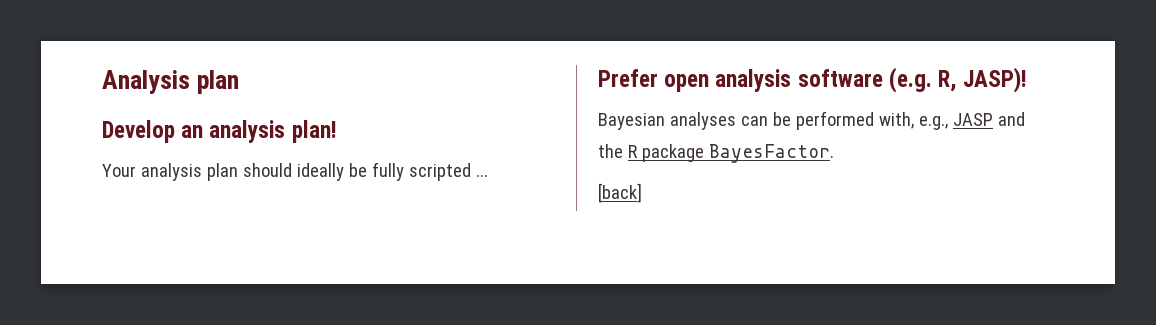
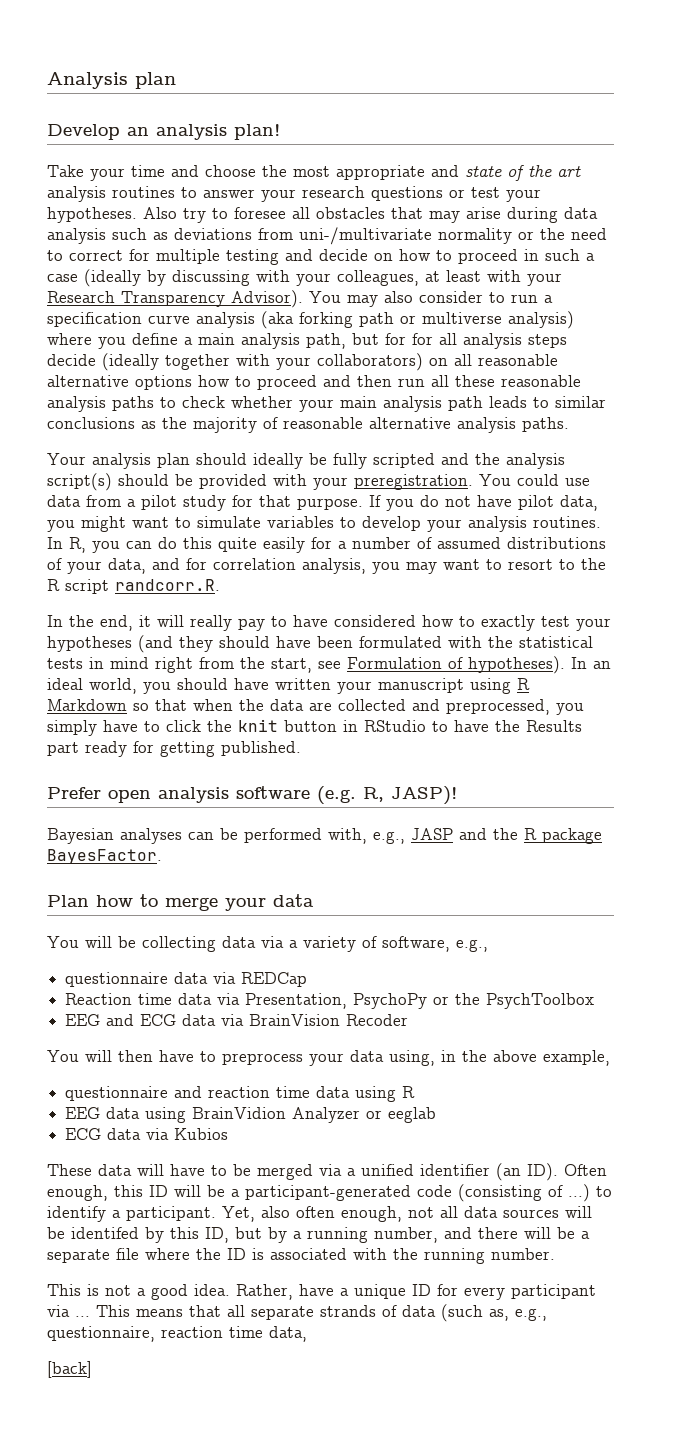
(337, 131) none -> [47,165,581,181] [47,186,541,202] [47,207,598,223] [47,227,607,245] [47,249,595,265] [47,269,562,287] [47,290,553,308] [47,311,574,329] [47,333,567,349] [47,353,558,371] [47,375,581,390] [47,396,606,412] [47,417,569,433] // Take your time and choose the most appropriate and state of the art analysis routines to answer your research questions or test your hypotheses. Also try to foresee all obstacles that may arise during data analysis such as deviations from uni-/multivariate normality or the need to correct for multiple testing and decide on how to proceed in such a case (ideally by discussing with your colleagues, at least with your Research Transparency Advisor). You may also consider to run a specification curve analysis (aka forking path or multiverse analysis) where you define a main analysis path, but for for all analysis steps decide (ideally together with your collaborators) on all reasonable alternative options how to proceed and then run all these reasonable analysis paths to check whether your main analysis path leads to similar conclusions as the majority of reasonable alternative analysis paths.
[475,174,488,177] ... -> [441,453,565,469] [47,473,590,491] [47,495,598,511] [47,516,601,532] [47,537,606,553] [47,558,606,574] [47,579,220,594] [47,615,611,631] [47,635,593,653] [47,656,611,674] [47,678,530,694] [47,699,584,715] [47,719,582,736] [47,741,301,757] and the analysis script(s) should be provided with your preregistration. You could use data from a pilot study for that purpose. If you do not have pilot data, you might want to simulate variables to develop your analysis routines. In R, you can do this quite easily for a number of assumed distributions of your data, and for correlation analysis, you may want to resort to the R script randcorr.R. // In the end, it will really pay to have considered how to exactly test your hypotheses (and they should have been formulated with the statistical tests in mind right from the start, see Formulation of hypotheses). In an ideal world, you should have written your manuscript using R Markdown so that when the data are collected and preprocessed, you simply have to click the knit button in RStudio to have the Results part ready for getting published.
(834, 153) none -> [47,894,314,911] [47,936,488,952] [65,972,308,987] [65,993,595,1009] [65,1014,409,1026] [47,1050,610,1066] [65,1086,416,1102] [65,1107,437,1123] [65,1128,229,1140] [47,1163,607,1181] [47,1184,612,1202] [47,1206,592,1222] [47,1227,590,1243] [47,1248,555,1264] [47,1284,596,1300] [47,1304,547,1322] [47,1326,307,1342] // Plan how to merge your data // You will be collecting data via a variety of software, e.g., // questionnaire data via REDCap // Reaction time data via Presentation, PsychoPy or the PsychToolbox // EEG and ECG data via BrainVision Recoder // You will then have to preprocess your data using, in the above example, // questionnaire and reaction time data using R // EEG data using BrainVidion Analyzer or eeglab // ECG data via Kubios // These data will have to be merged via a unified identifier (an ID). Often enough, this ID will be a participant-generated code (consisting of ...) to identify a participant. Yet, also often enough, not all data sources will be identifed by this ID, but by a running number, and there will be a separate file where the ID is associated with the running number. // This is not a good idea. Rather, have a unique ID for every participant via ... This means that all separate strands of data (such as, e.g., questionnaire, reaction time data,

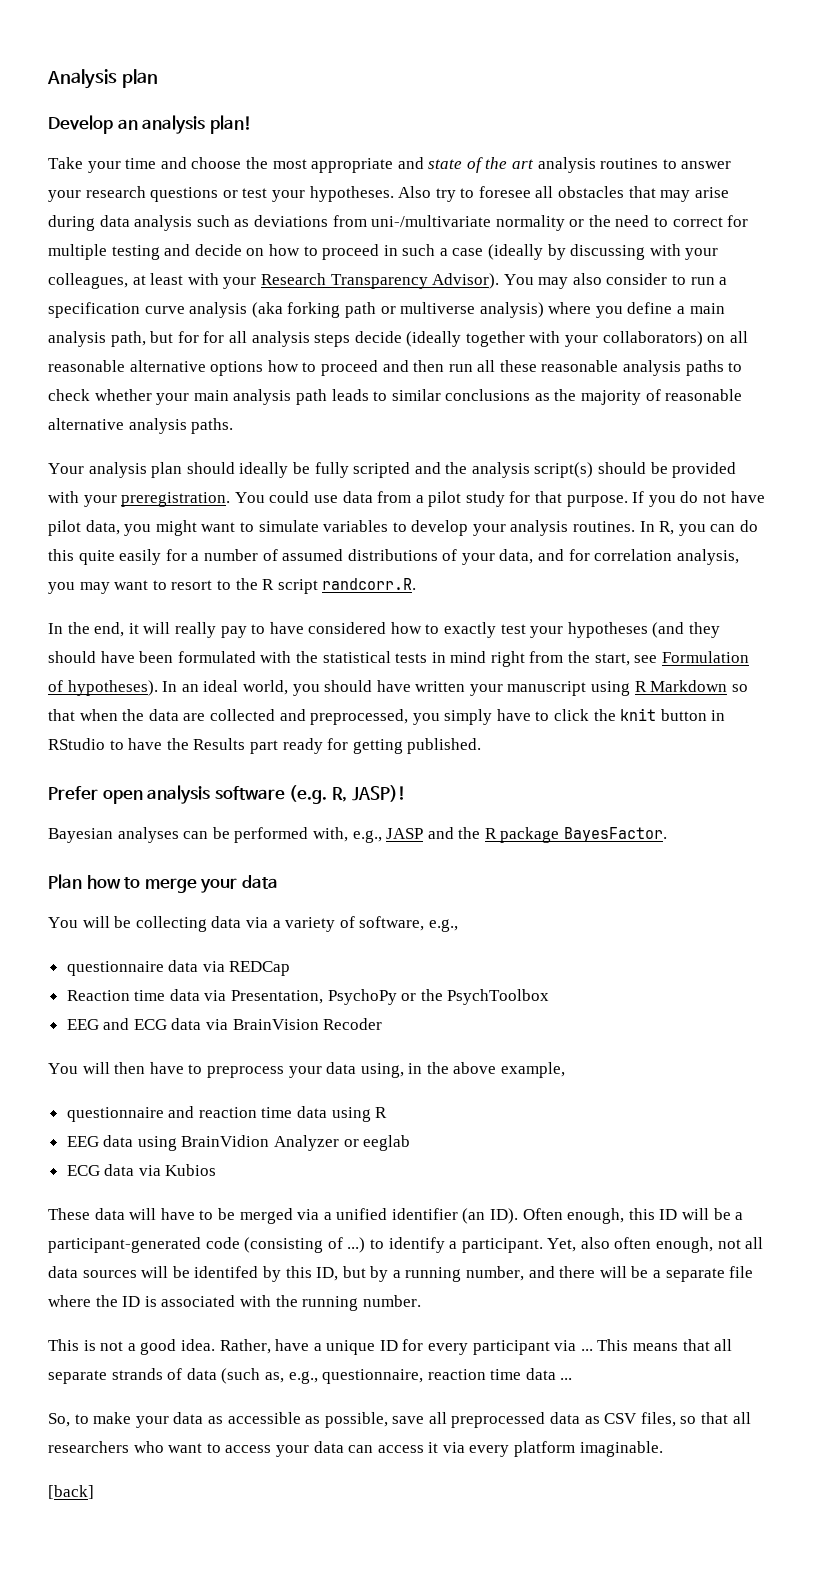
[269,1326,307,1342] data, -> [525,1368,573,1380] [48,1412,751,1428] [48,1441,663,1457] data ... // So, to make your data as accessible as possible, save all preprocessed data as CSV files, so that all researchers who want to access your data can access it via every platform imaginable.

